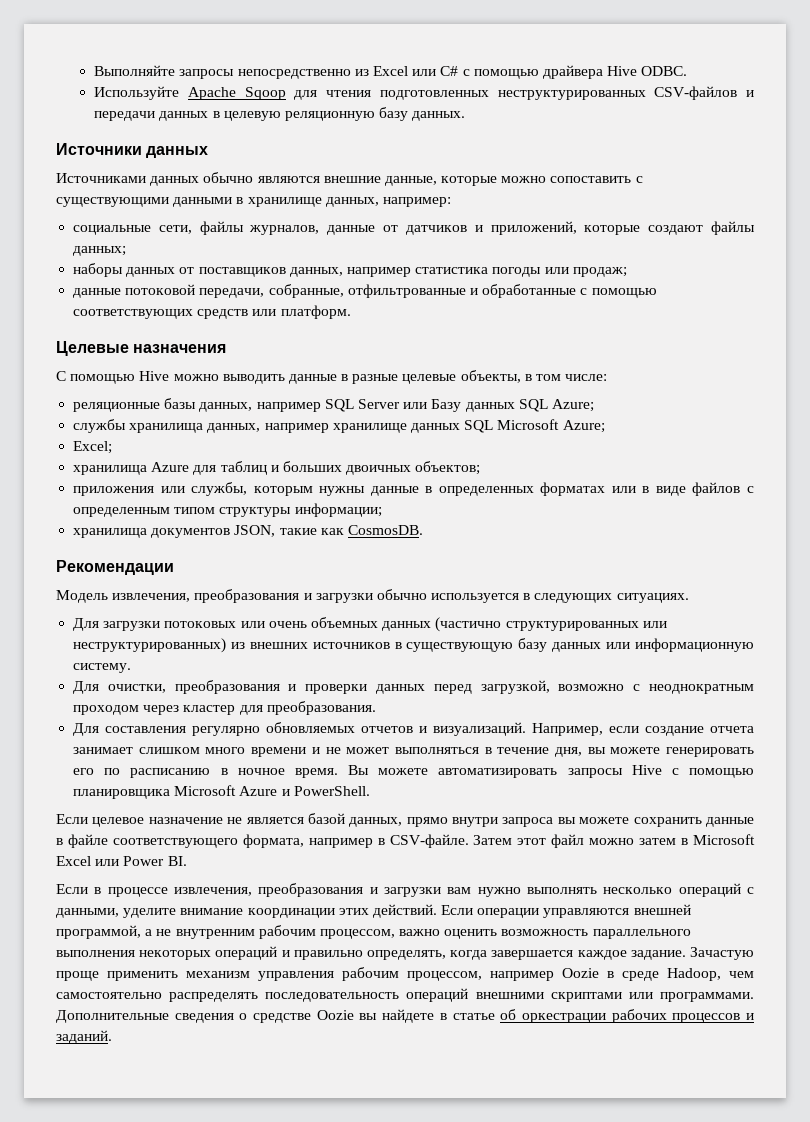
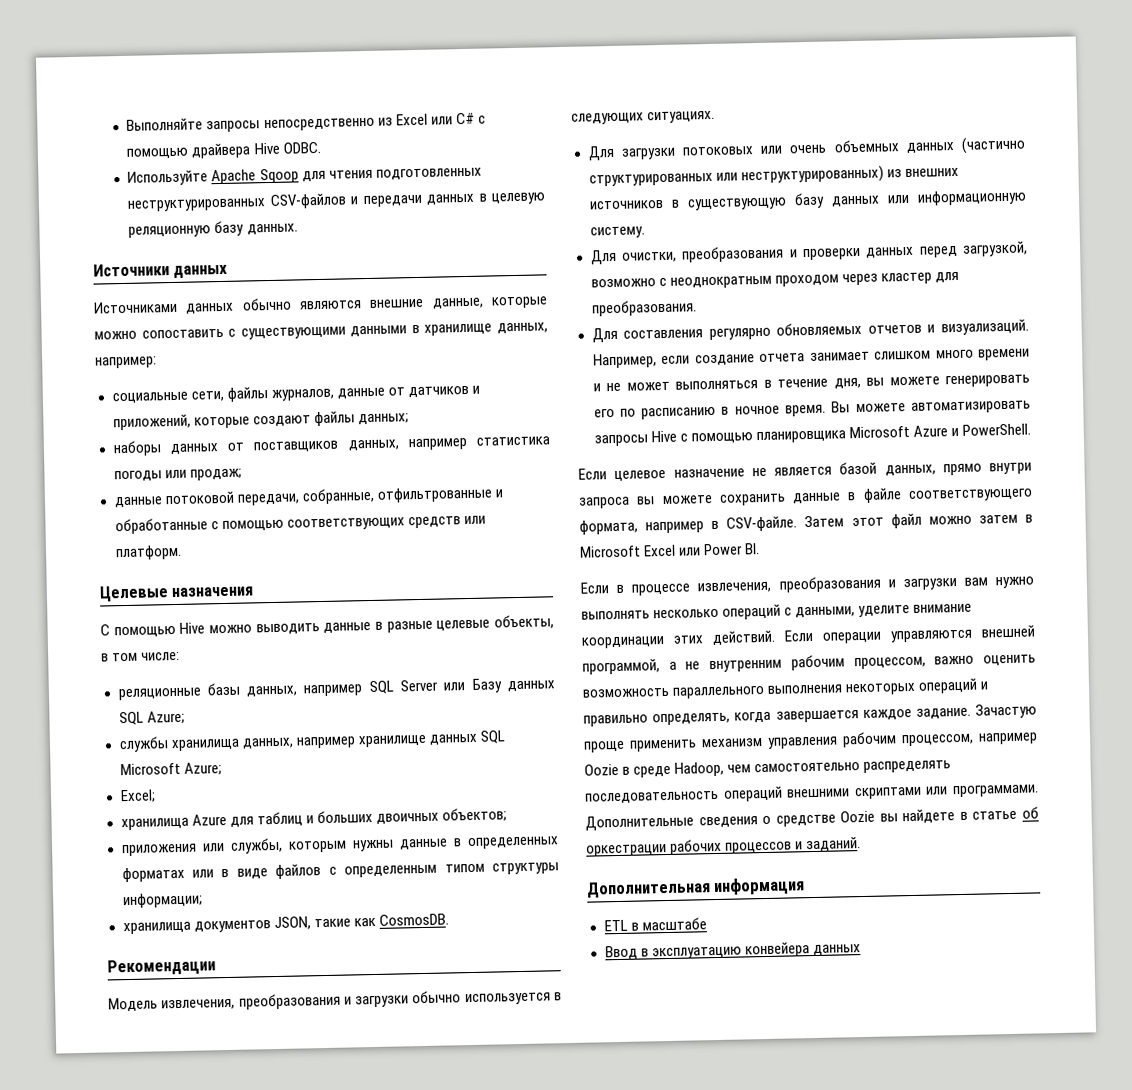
(112, 1037) none -> [586,877,806,899] [603,917,707,932] [604,941,861,960] // Дополнительная информация // ETL в масштабе // Ввод в эксплуатацию конвейера данных

